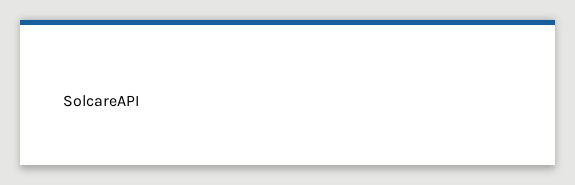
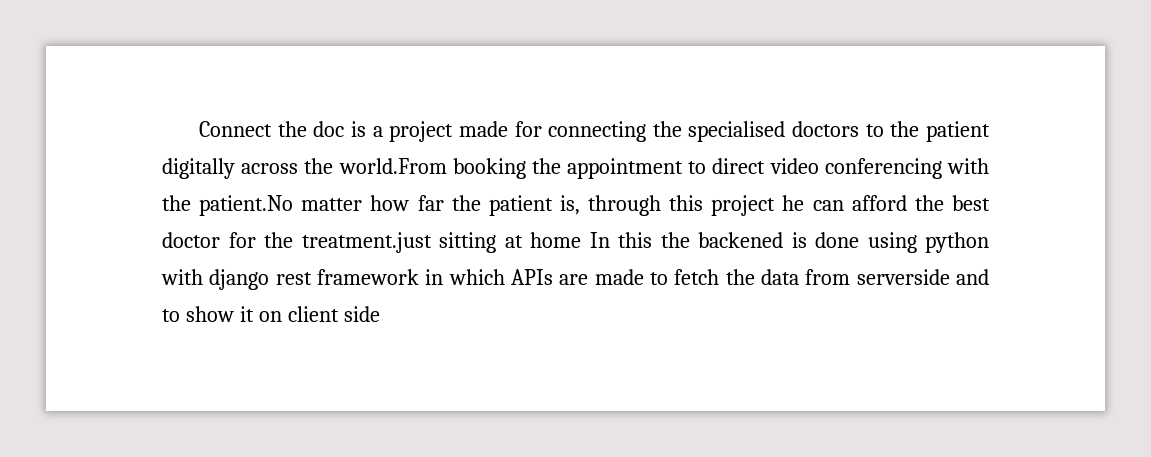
[63,95,139,107] SolcareAPI -> [199,121,991,142] [162,158,989,179] [162,195,990,216] [162,232,989,253] [161,269,990,290] [162,306,380,322] Connect the doc is a project made for connecting the specialised doctors to the patient digitally across the world.From booking the appointment to direct video conferencing with the patient.No matter how far the patient is, through this project he can afford the best doctor for the treatment.just sitting at home In this the backened is done using python with django rest framework in which APIs are made to fetch the data from serverside and to show it on client side

